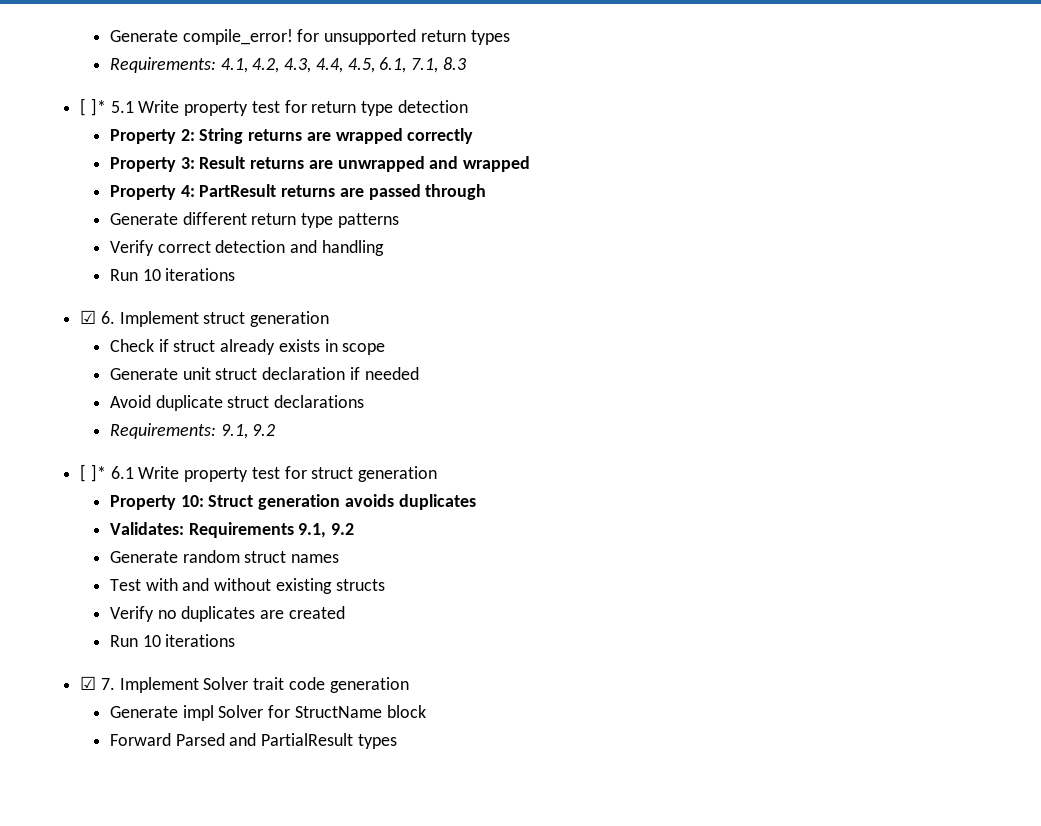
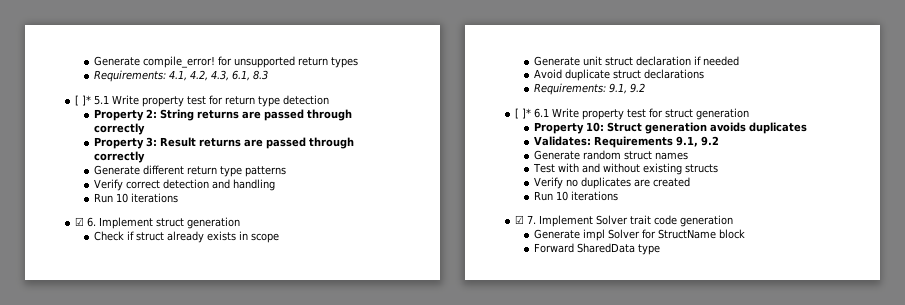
[315,57,439,73] 4.4, 4.5, 6.1, 7.1, -> [231,70,250,81] 6.1,
[335,128,403,144] wrapped -> [263,109,352,121] passed through
[337,156,531,172] [110,184,487,200] unwrapped and wrapped // Property 4: PartResult returns are passed through -> [265,137,354,149] [93,151,145,163] passed through correctly
[175,733,397,749] Parsed and PartialResult types -> [576,243,660,255] SharedData type

